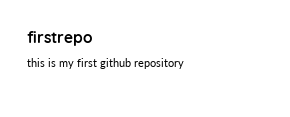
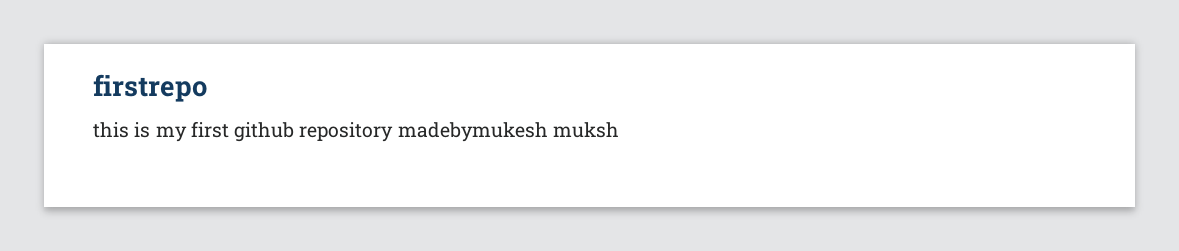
(184, 63) none -> [397,122,619,142] madebymukesh muksh

